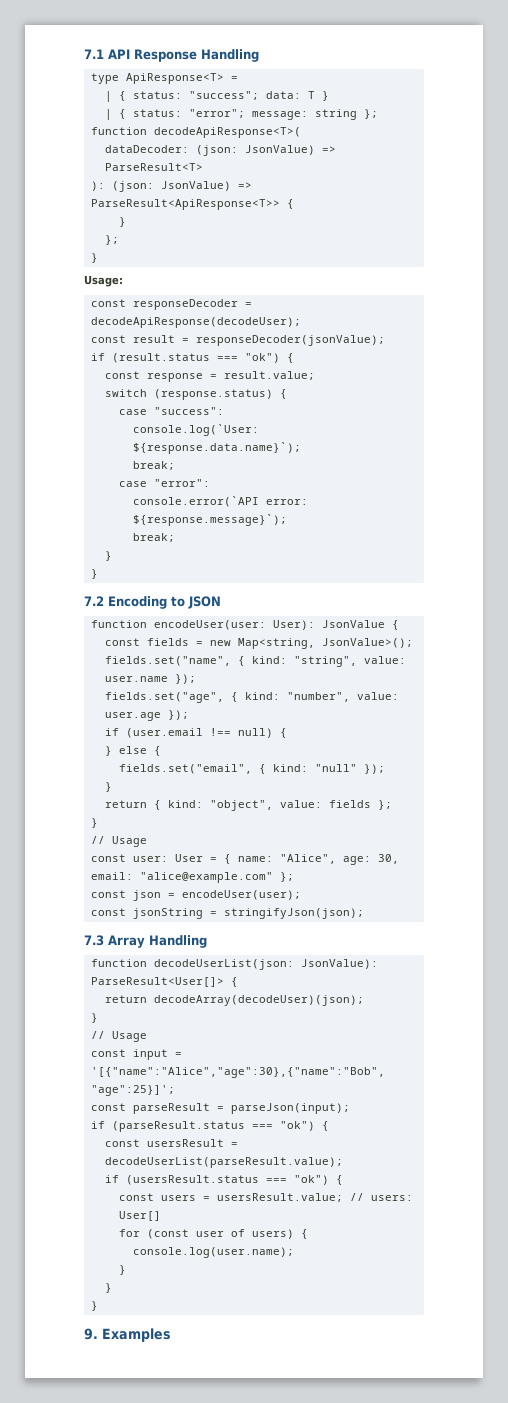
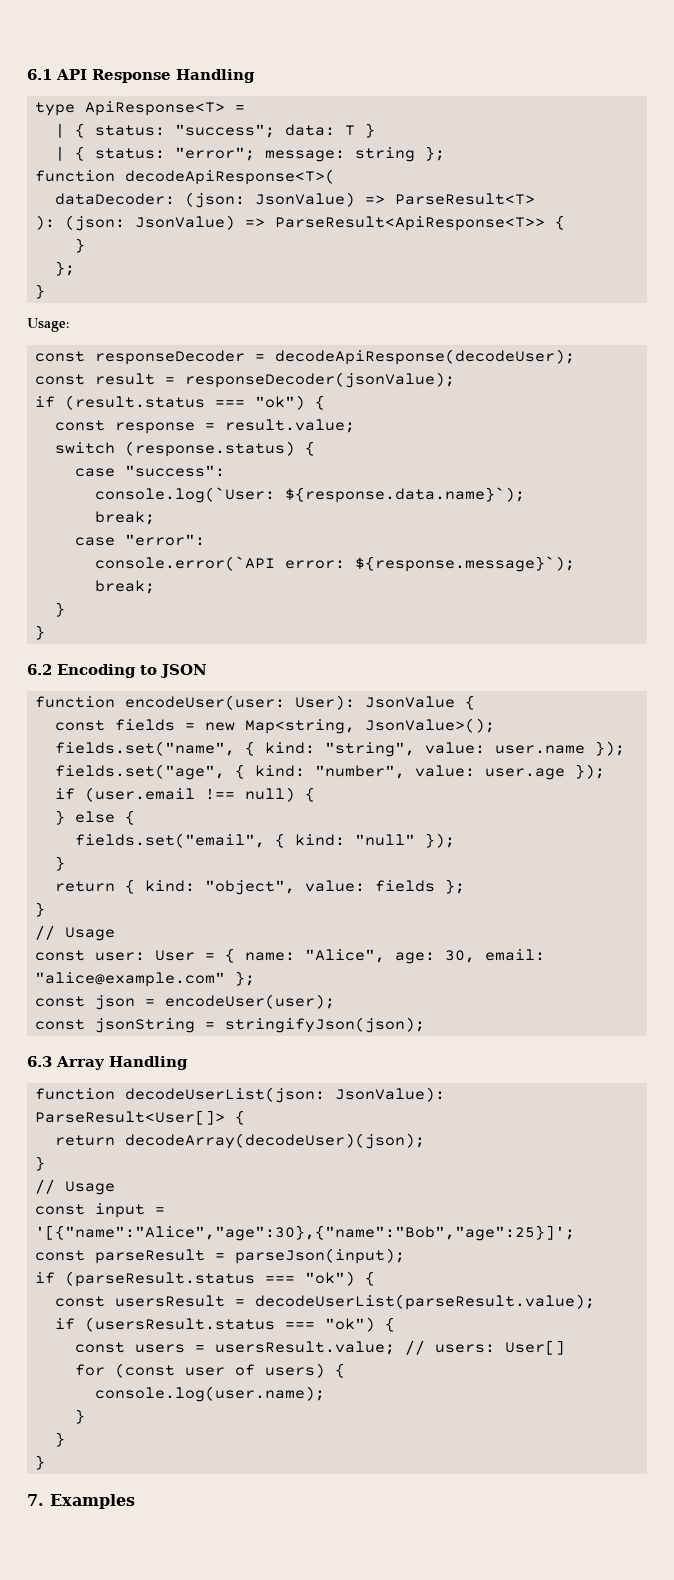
[84,49,104,59] 7.1 -> [27,69,52,80] 6.1
[84,596,104,606] 7.2 -> [27,664,52,675] 6.2
[84,935,104,946] 7.3 -> [27,1056,52,1067] 6.3
[84,1328,98,1340] 9. -> [27,1494,44,1506] 7.

